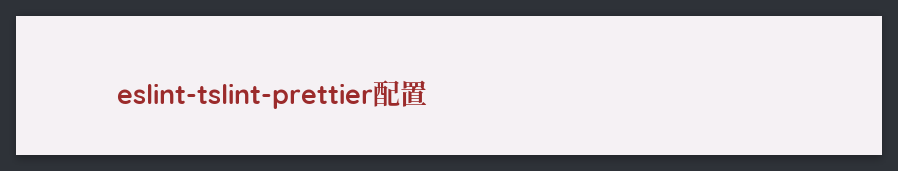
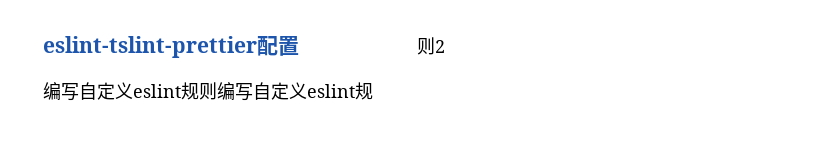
(427, 93) none -> [43,82,373,101] [417,37,445,55] // 编写自定义eslint规则编写自定义eslint规则2

